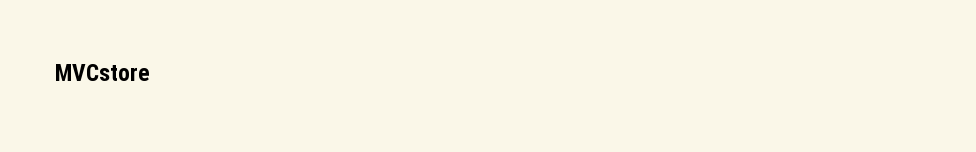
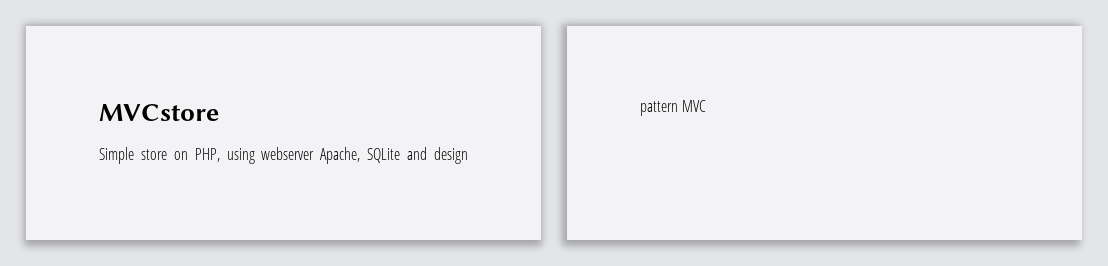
(150, 72) none -> [99,147,468,164] [640,100,707,116] // Simple store on PHP, using webserver Apache, SQLite and design pattern MVC

